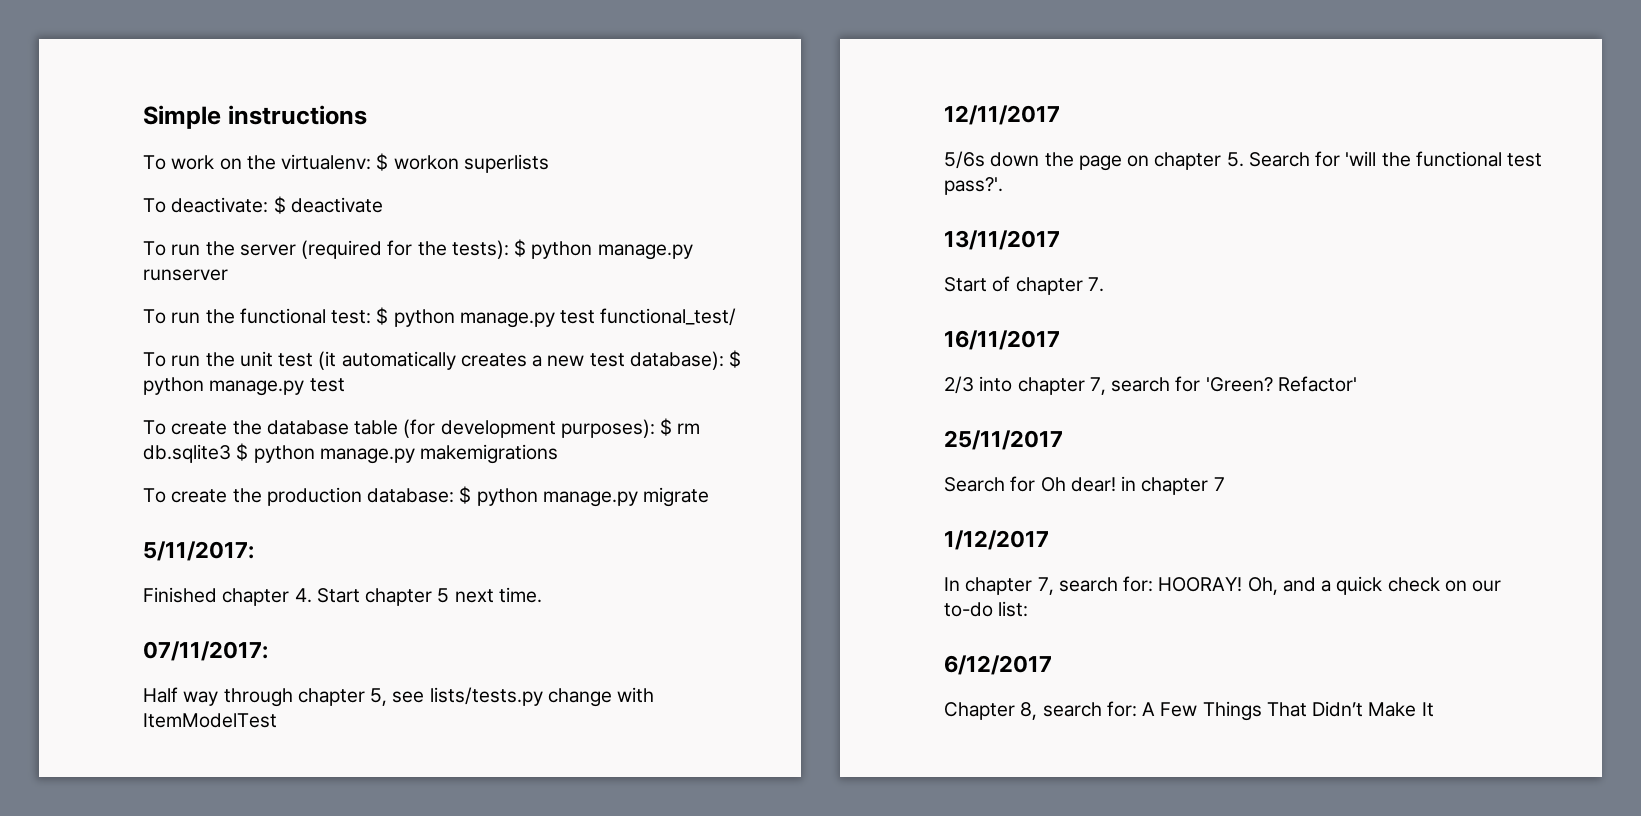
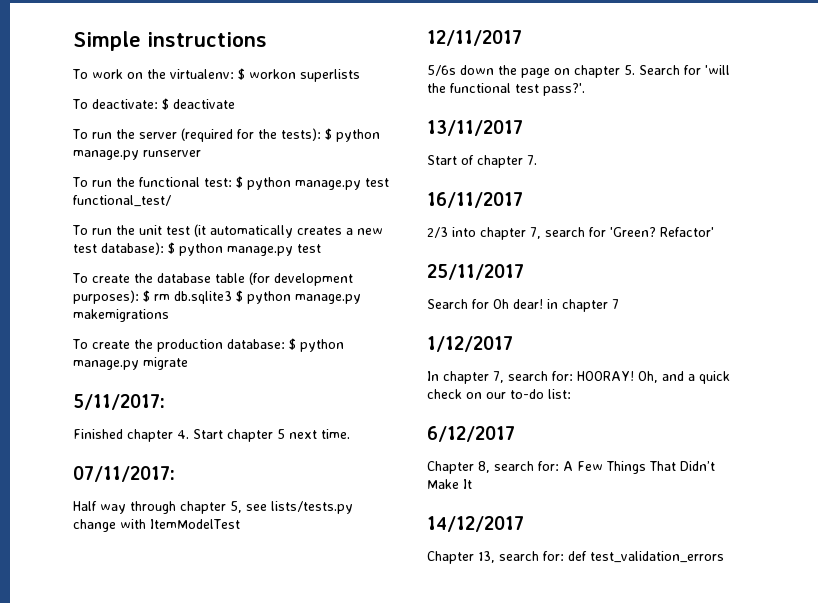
(1434, 709) none -> [427,516,524,532] [427,551,724,564] // 14/12/2017 // Chapter 13, search for: def test_validation_errors

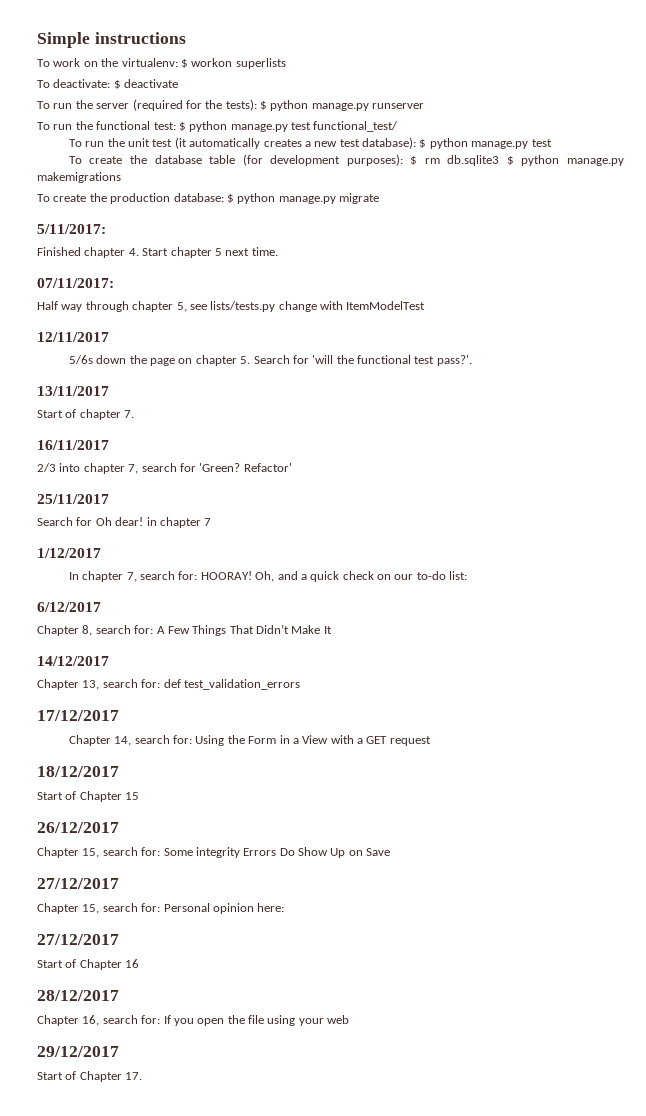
(724, 557) none -> [37,710,119,721] [68,735,431,746] [37,766,119,777] [37,791,140,802] [37,822,119,833] [37,847,391,858] [37,878,119,889] [37,903,285,914] [37,934,119,945] [37,959,140,970] [37,990,119,1001] [37,1015,350,1026] [37,1046,119,1057] [37,1071,143,1082] // 17/12/2017 // Chapter 14, search for: Using the Form in a View with a GET request // 18/12/2017 // Start of Chapter 15 // 26/12/2017 // Chapter 15, search for: Some integrity Errors Do Show Up on Save // 27/12/2017 // Chapter 15, search for: Personal opinion here: // 27/12/2017 // Start of Chapter 16 // 28/12/2017 // Chapter 16, search for: If you open the file using your web // 29/12/2017 // Start of Chapter 17.

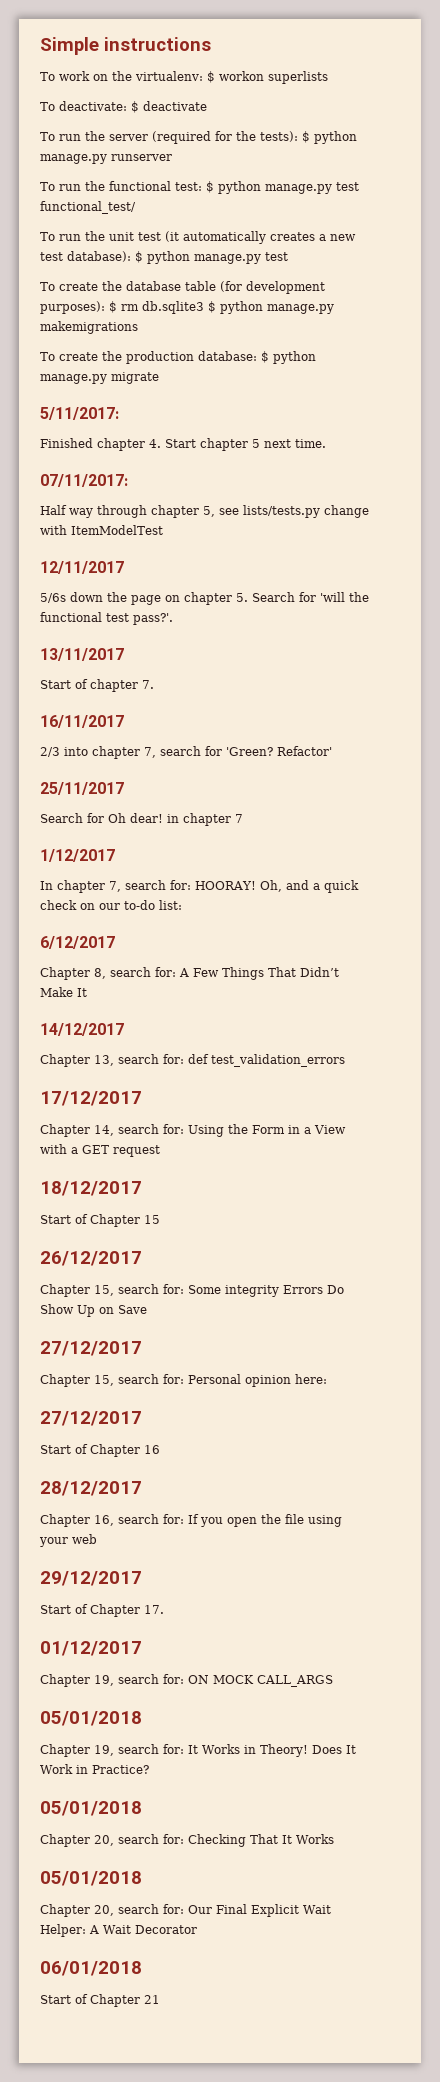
(143, 1076) none -> [40,1641,142,1656] [40,1674,333,1687] [40,1711,142,1726] [40,1744,356,1757] [40,1764,149,1774] [40,1801,142,1816] [40,1834,334,1847] [40,1871,142,1886] [40,1904,331,1917] [40,1924,197,1937] [40,1961,142,1976] [40,1994,160,2007] // 01/12/2017 // Chapter 19, search for: ON MOCK CALL_ARGS // 05/01/2018 // Chapter 19, search for: It Works in Theory! Does It Work in Practice? // 05/01/2018 // Chapter 20, search for: Checking That It Works // 05/01/2018 // Chapter 20, search for: Our Final Explicit Wait Helper: A Wait Decorator // 06/01/2018 // Start of Chapter 21

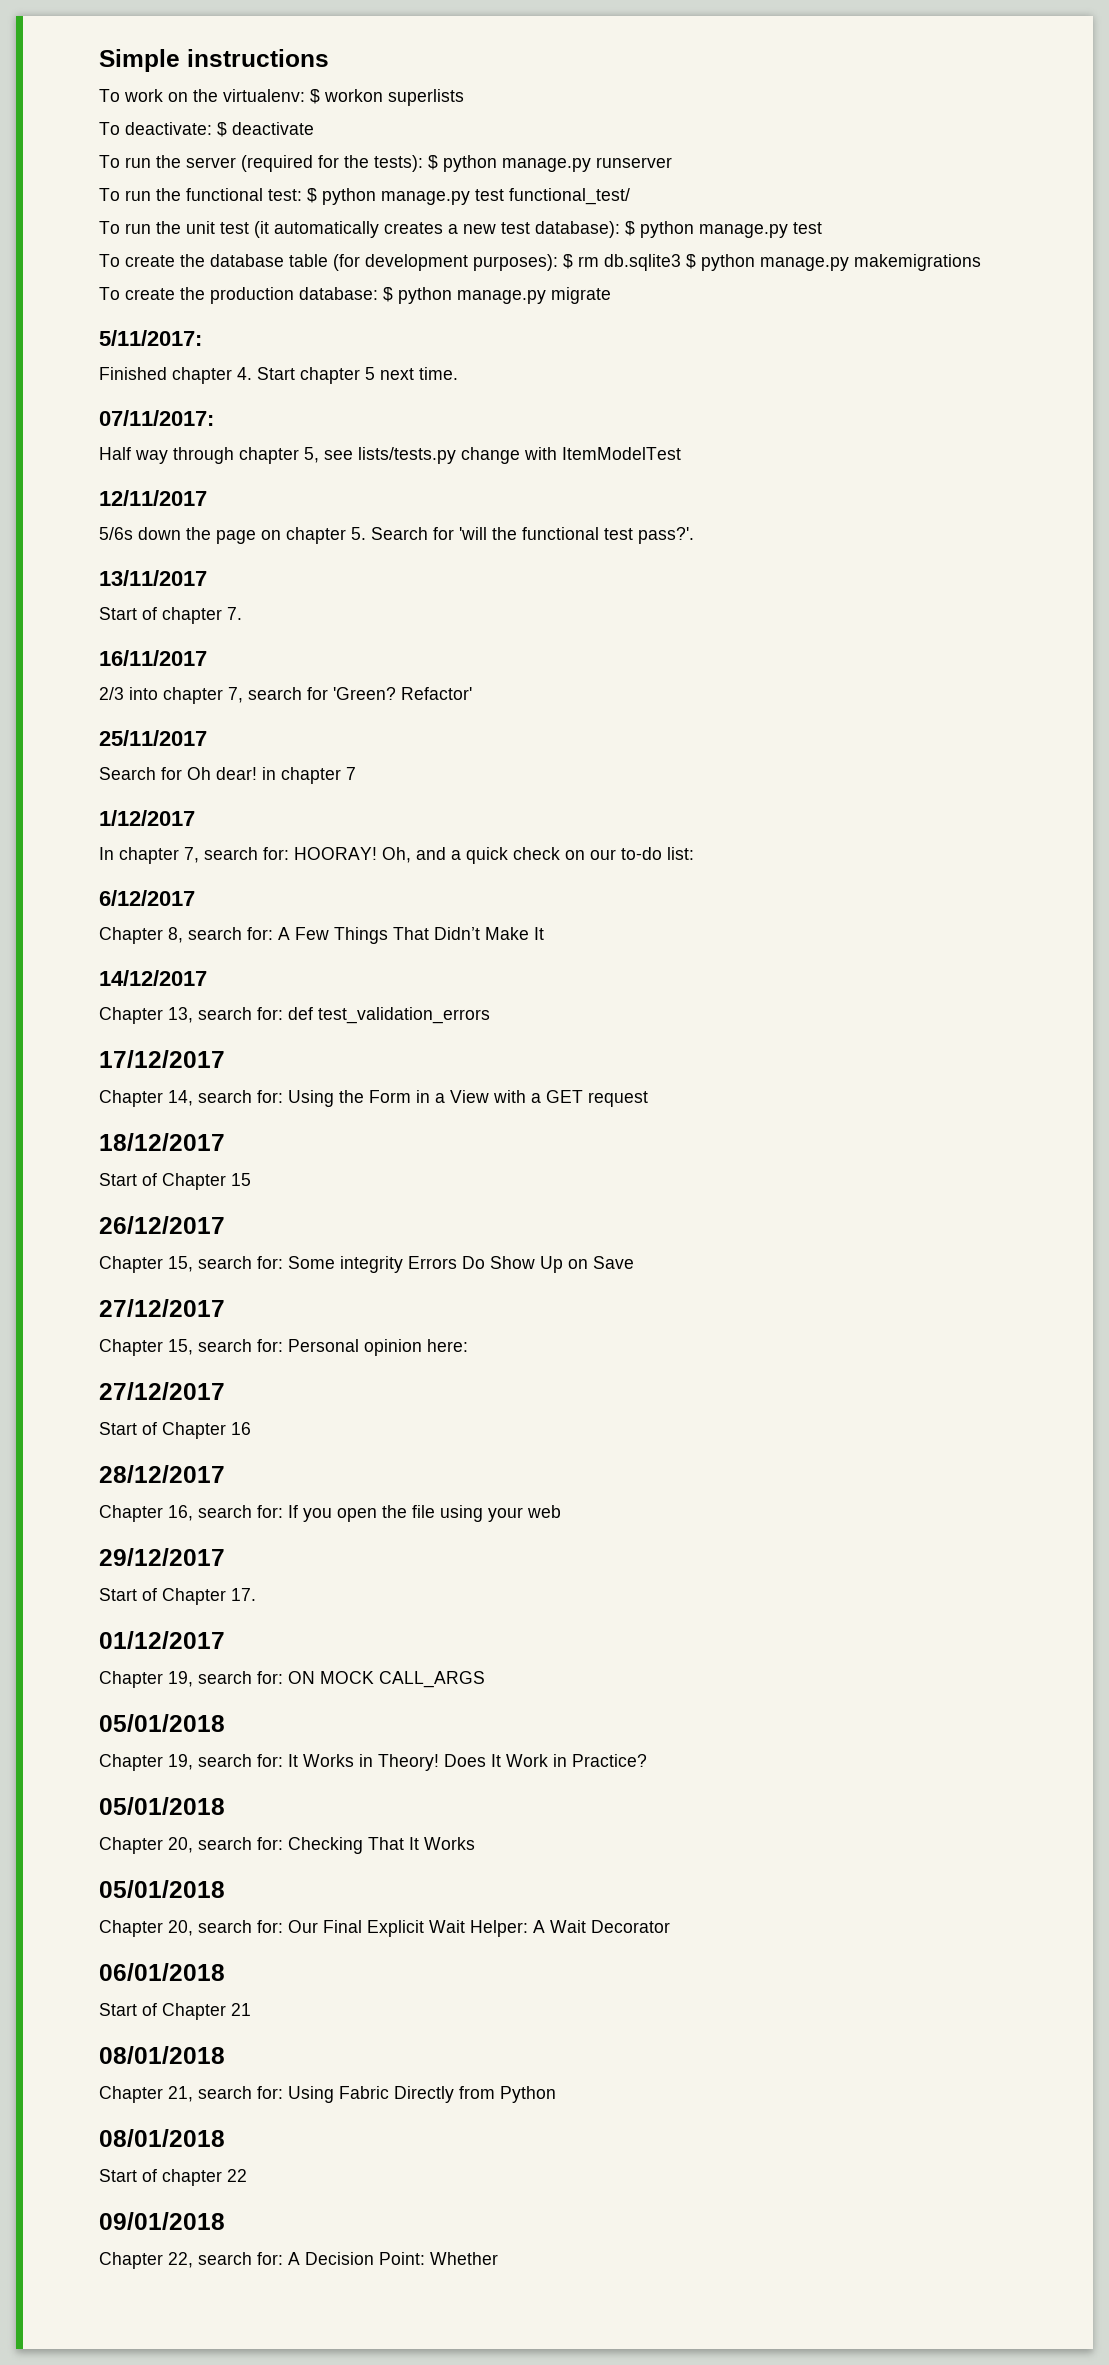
(160, 1999) none -> [99,2046,225,2064] [99,2086,556,2103] [99,2129,225,2147] [99,2169,247,2186] [99,2212,225,2230] [99,2252,498,2269] // 08/01/2018 // Chapter 21, search for: Using Fabric Directly from Python // 08/01/2018 // Start of chapter 22 // 09/01/2018 // Chapter 22, search for: A Decision Point: Whether

